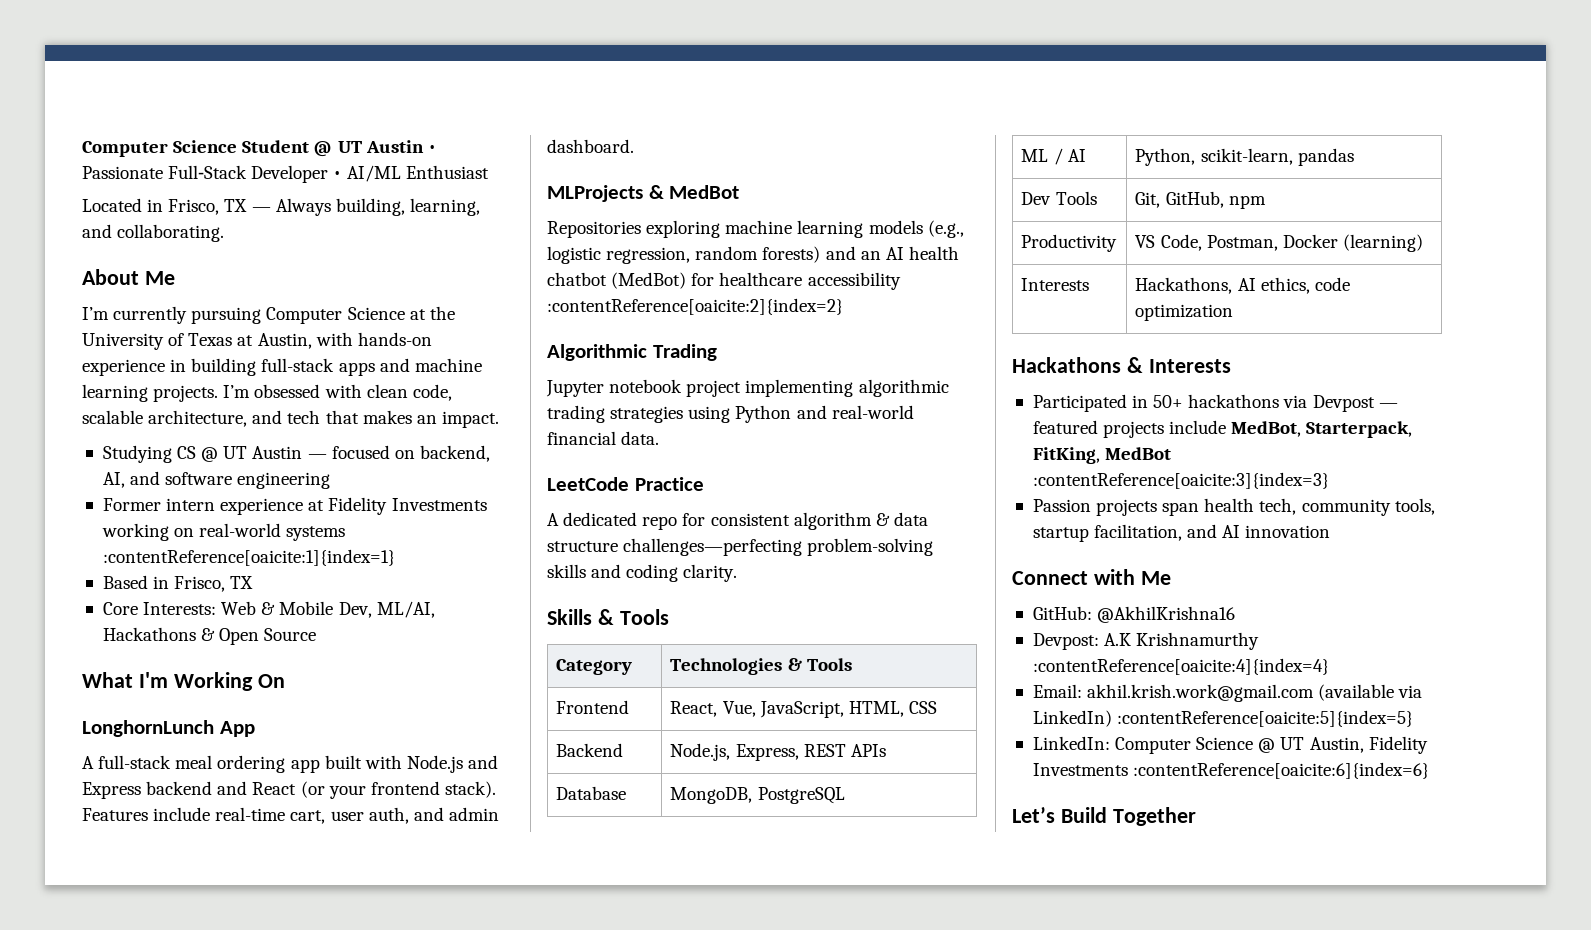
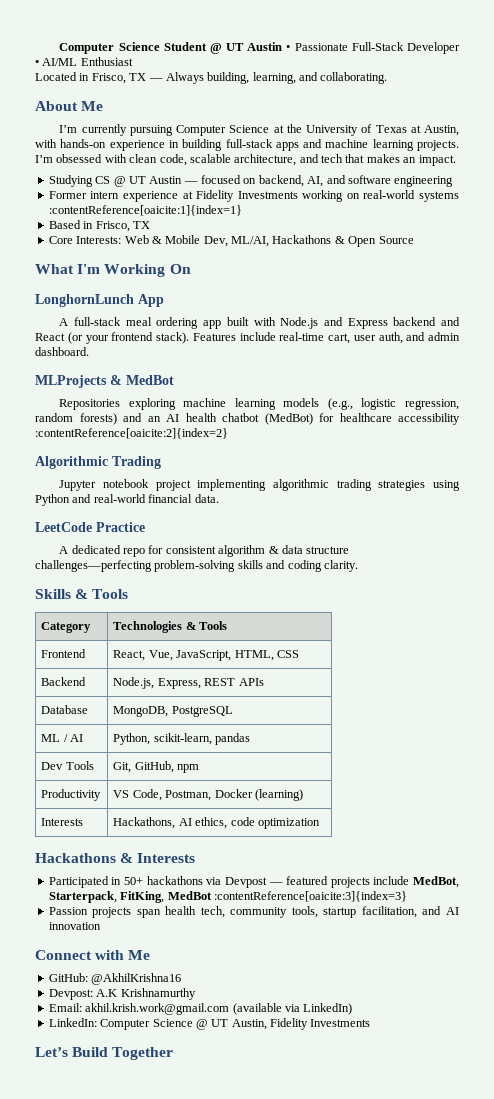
[1032,658,1329,675] :contentReference[oaicite:4]{index=4} -> (196, 994) none
[1117,710,1414,727] :contentReference[oaicite:5]{index=5} -> (353, 1009) none
[1133,762,1430,779] :contentReference[oaicite:6]{index=6} -> (371, 1023) none

